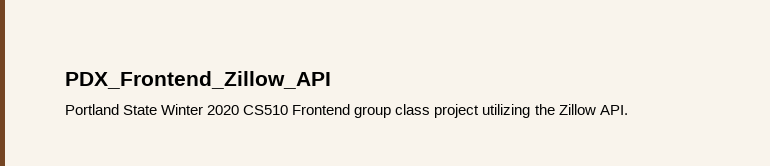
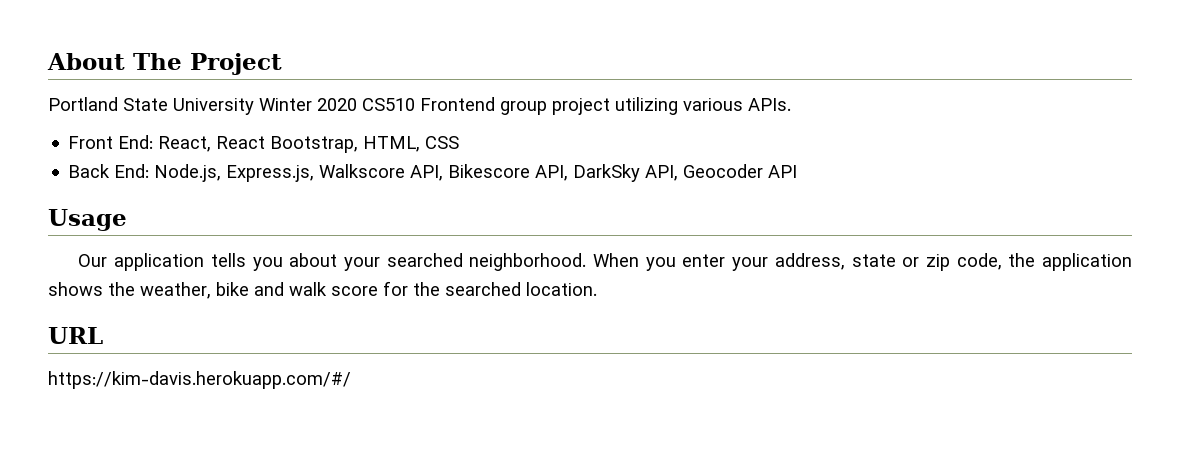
[65,71,331,89] PDX_Frontend_Zillow_API -> [47,53,282,75] About The Project
(158, 110) none -> [173,98,254,115] University
[395,104,431,115] class -> (547, 108) none
[534,104,628,115] the Zillow API. -> [683,98,791,111] [68,135,460,153] [68,164,798,182] [48,209,127,231] [78,253,1133,271] [48,281,597,299] [48,327,103,344] [48,371,351,389] various APIs. // Front End: React, React Bootstrap, HTML, CSS // Back End: Node.js, Express.js, Walkscore API, Bikescore API, DarkSky API, Geocoder API // Usage // Our application tells you about your searched neighborhood. When you enter your address, state or zip code, the application shows the weather, bike and walk score for the searched location. // URL // https://kim-davis.herokuapp.com/#/

